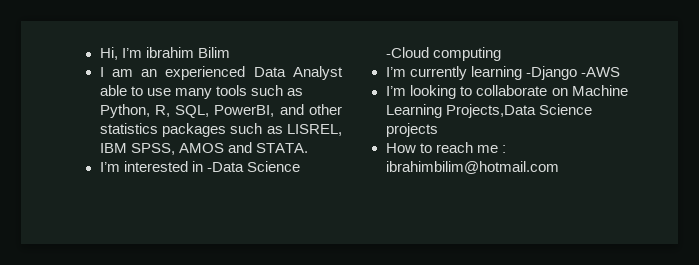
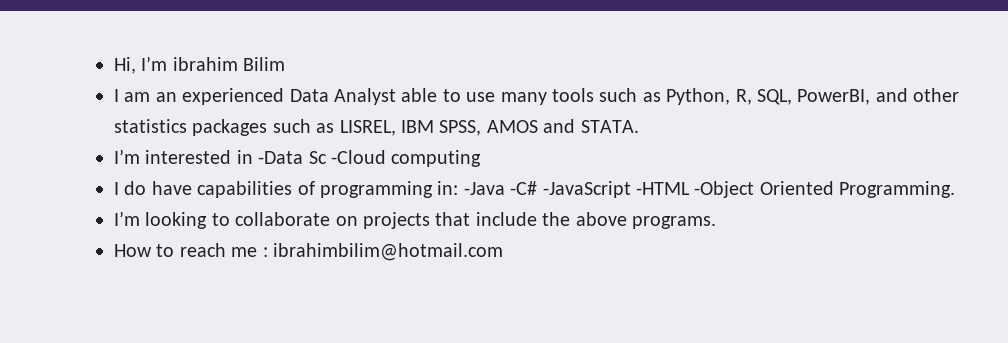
[246,161,300,172] Science -> [308,151,327,164] Sc
[385,66,620,80] I’m currently learning -Django -AWS -> [114,181,956,198] I do have capabilities of programming in: -Java -C# -JavaScript -HTML -Object Oriented Programming.
[572,85,628,96] [385,104,592,118] [385,123,438,137] Machine Learning Projects,Data Science projects -> [363,212,716,229] projects that include the above programs.

